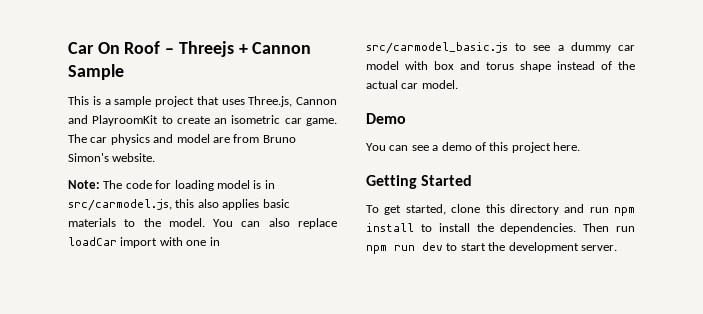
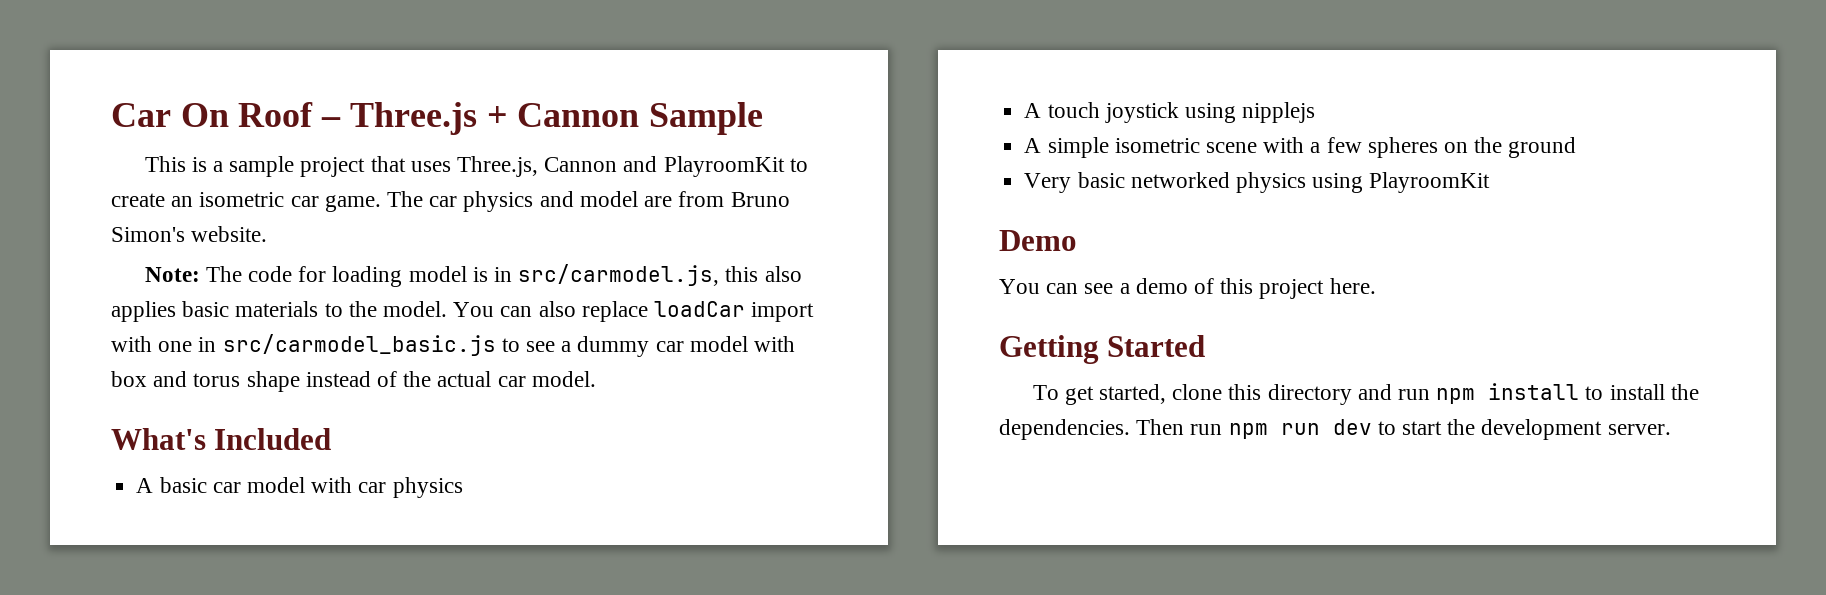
[178,41,234,57] Threejs -> [349,102,477,135] Three.js
(458, 84) none -> [111,428,332,450] [136,477,463,498] [1024,102,1316,123] [1024,137,1577,158] [1024,172,1491,193] // What's Included // A basic car model with car physics // A touch joystick using nipplejs // A simple isometric scene with a few spheres on the ground // Very basic networked physics using PlayroomKit

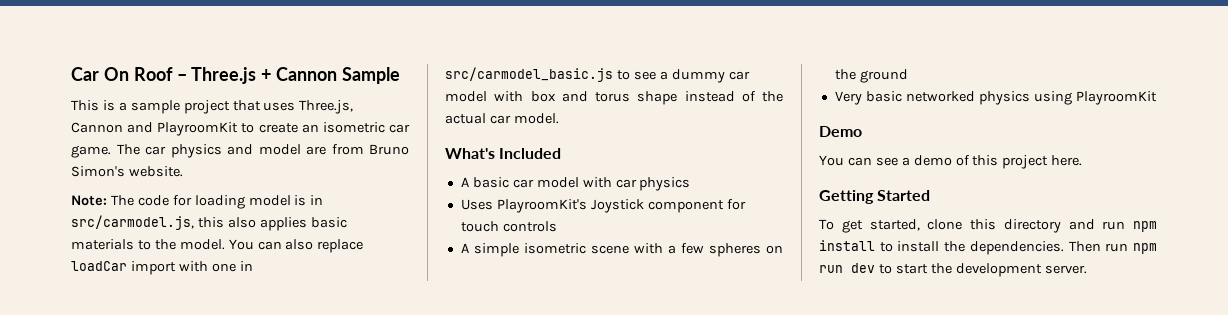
[1024,102,1316,123] A touch joystick using nipplejs -> [460,199,746,213] [460,221,557,232] Uses PlayroomKit's Joystick component for touch controls

